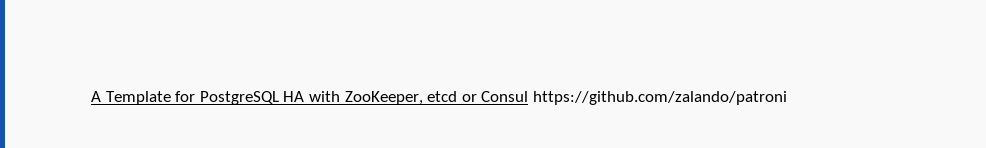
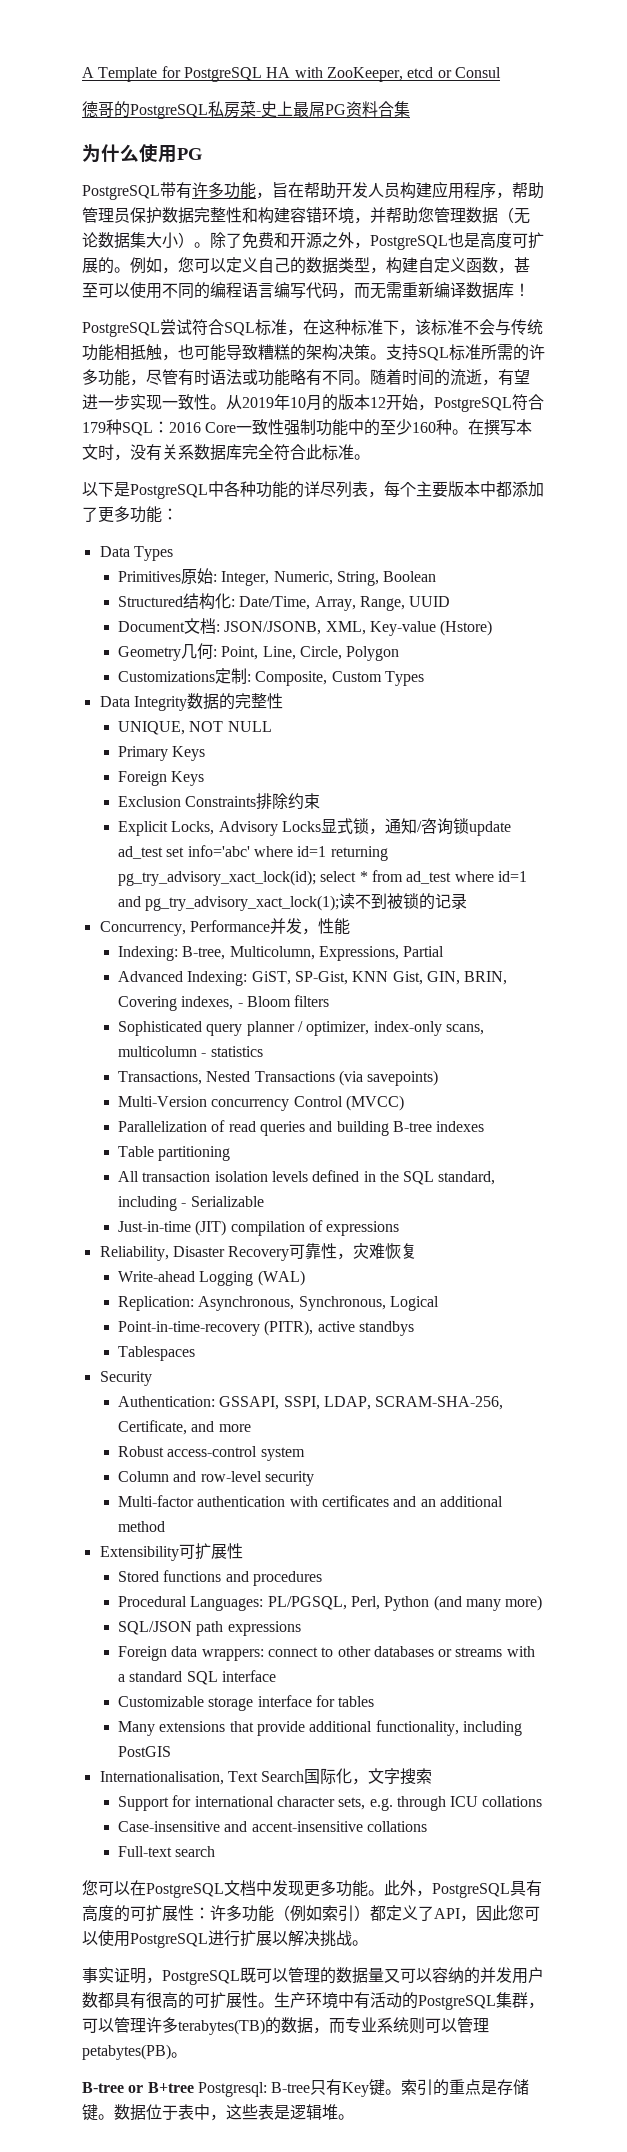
[532,91,787,105] https://github.com/zalando/patroni -> [82,101,410,119] [82,144,202,163] [82,181,544,200] [82,207,530,224] [82,232,544,250] [82,257,530,274] [82,282,530,299] [82,319,543,337] [82,344,545,361] [82,369,530,386] [82,394,544,412] [82,419,533,436] [82,444,370,461] [82,481,544,499] [82,506,178,523] [99,546,173,561] [117,568,437,586] [117,593,451,611] [117,618,493,636] [117,643,400,661] [117,668,424,686] [99,693,283,711] [117,721,272,735] [117,746,206,761] [117,771,205,786] [117,793,321,810] [117,818,511,836] [117,845,388,861] [117,870,527,886] [117,893,468,911] [99,918,350,936] [117,946,445,961] [117,971,508,986] [117,995,330,1011] [117,1021,484,1036] [117,1046,263,1057] [117,1070,439,1086] [117,1095,404,1111] [117,1120,485,1136] [117,1146,231,1161] [117,1170,496,1185] [117,1196,264,1211] [117,1220,400,1236] [99,1243,418,1261] [117,1270,305,1286] [117,1296,439,1311] [117,1320,414,1336] [117,1346,195,1361] [99,1371,152,1386] [117,1396,504,1410] [117,1420,251,1435] [117,1446,305,1461] [117,1471,314,1486] [117,1495,503,1507] [117,1521,165,1532] [99,1543,243,1561] [117,1570,322,1586] [117,1595,543,1611] [117,1621,301,1636] [117,1646,535,1661] [117,1670,276,1685] [117,1695,375,1711] [117,1720,522,1736] [117,1746,171,1757] [99,1768,433,1785] [117,1795,543,1811] [117,1821,427,1832] [117,1846,216,1857] [82,1880,542,1898] [82,1905,540,1922] [82,1930,368,1948] [82,1967,544,1985] [82,1992,544,2010] [82,2017,489,2035] [82,2044,187,2060] [82,2079,530,2097] [82,2104,354,2121] // 德哥的PostgreSQL私房菜-史上最屌PG资料合集 // 为什么使用PG // PostgreSQL带有许多功能，旨在帮助开发人员构建应用程序，帮助管理员保护数据完整性和构建容错环境，并帮助您管理数据（无论数据集大小）。除了免费和开源之外，PostgreSQL也是高度可扩展的。例如，您可以定义自己的数据类型，构建自定义函数，甚至可以使用不同的编程语言编写代码，而无需重新编译数据库！ // PostgreSQL尝试符合SQL标准，在这种标准下，该标准不会与传统功能相抵触，也可能导致糟糕的架构决策。支持SQL标准所需的许多功能，尽管有时语法或功能略有不同。随着时间的流逝，有望进一步实现一致性。从2019年10月的版本12开始，PostgreSQL符合179种SQL：2016 Core一致性强制功能中的至少160种。在撰写本文时，没有关系数据库完全符合此标准。 // 以下是PostgreSQL中各种功能的详尽列表，每个主要版本中都添加了更多功能： // Data Types // Primitives原始: Integer, Numeric, String, Boolean // Structured结构化: Date/Time, Array, Range, UUID // Document文档: JSON/JSONB, XML, Key-value (Hstore) // Geometry几何: Point, Line, Circle, Polygon // Customizations定制: Composite, Custom Types // Data Integrity数据的完整性 // UNIQUE, NOT NULL // Primary Keys // Foreign Keys // Exclusion Constraints排除约束 // Explicit Locks, Advisory Locks显式锁，通知/咨询锁update ad_test set info='abc' where id=1 returning pg_try_advisory_xact_lock(id); select * from ad_test where id=1 and pg_try_advisory_xact_lock(1);读不到被锁的记录 // Concurrency, Performance并发，性能 // Indexing: B-tree, Multicolumn, Expressions, Partial // Advanced Indexing: GiST, SP-Gist, KNN Gist, GIN, BRIN, Covering indexes, - Bloom filters // Sophisticated query planner / optimizer, index-only scans, multicolumn - statistics // Transactions, Nested Transactions (via savepoints) // Multi-Version concurrency Control (MVCC) // Parallelization of read queries and building B-tree indexes // Table partitioning // All transaction isolation levels defined in the SQL standard, including - Serializable // Just-in-time (JIT) compilation of expressions // Reliability, Disaster Recovery可靠性，灾难恢复 // Write-ahead Logging (WAL) // Replication: Asynchronous, Synchronous, Logical // Point-in-time-recovery (PITR), active standbys // Tablespaces // Security // Authentication: GSSAPI, SSPI, LDAP, SCRAM-SHA-256, Certificate, and more // Robust access-control system // Column and row-level security // Multi-factor authentication with certificates and an additional method // Extensibility可扩展性 // Stored functions and procedures // Procedural Languages: PL/PGSQL, Perl, Python (and many more) // SQL/JSON path expressions // Foreign data wrappers: connect to other databases or streams with a standard SQL interface // Customizable storage interface for tables // Many extensions that provide additional functionality, including PostGIS // Internationalisation, Text Search国际化，文字搜索 // Support for international character sets, e.g. through ICU collations // Case-insensitive and accent-insensitive collations // Full-text search // 您可以在PostgreSQL文档中发现更多功能。此外，PostgreSQL具有高度的可扩展性：许多功能（例如索引）都定义了API，因此您可以使用PostgreSQL进行扩展以解决挑战。 // 事实证明，PostgreSQL既可以管理的数据量又可以容纳的并发用户数都具有很高的可扩展性。生产环境中有活动的PostgreSQL集群，可以管理许多terabytes(TB)的数据，而专业系统则可以管理petabytes(PB)。 // B-tree or B+tree Postgresql: B-tree只有Key键。索引的重点是存储键。数据位于表中，这些表是逻辑堆。

